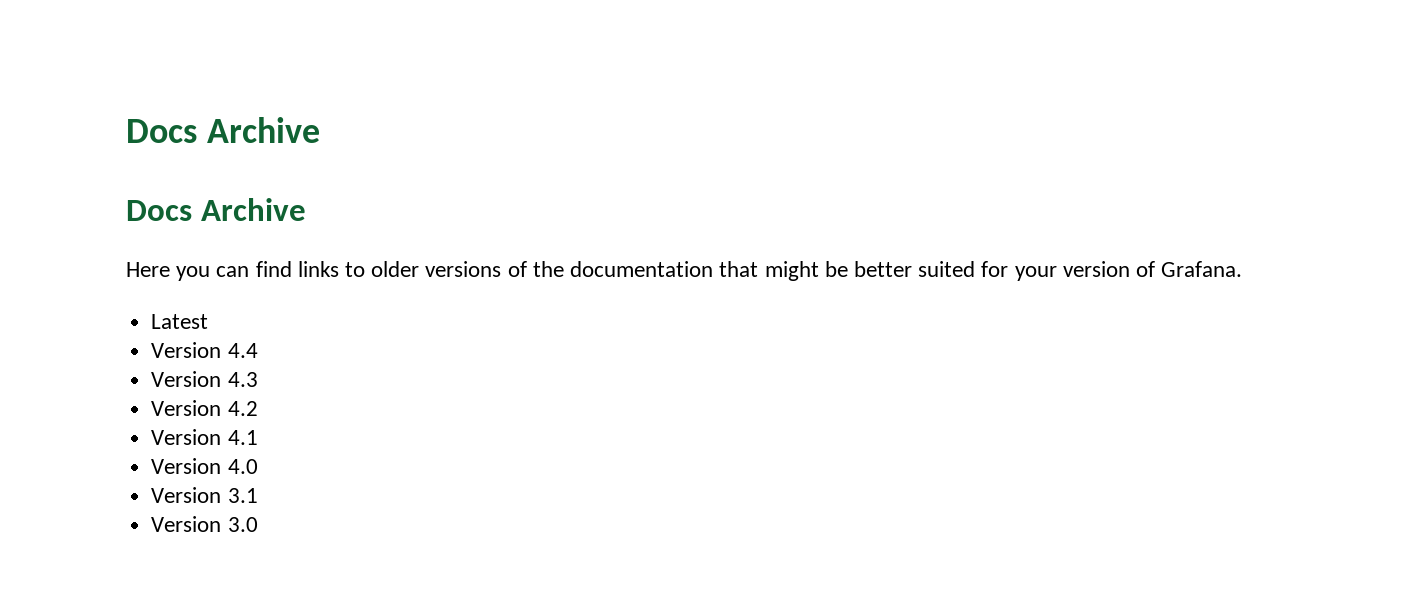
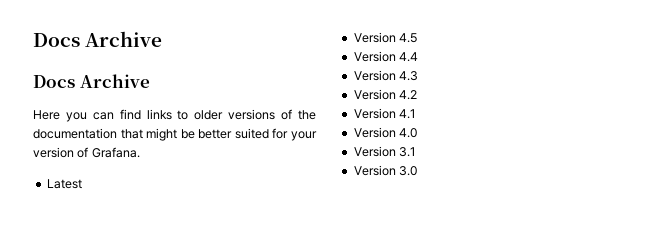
(209, 321) none -> [353,32,418,43] // Version 4.5

